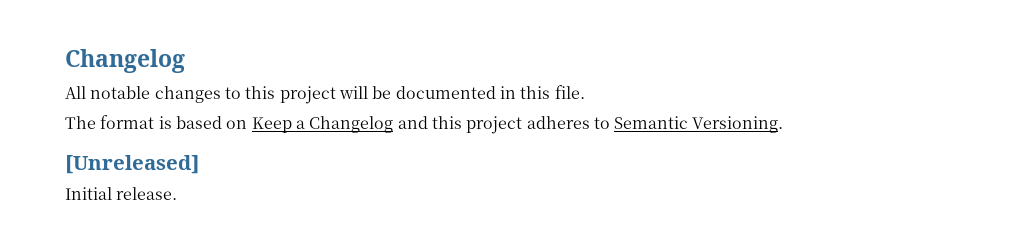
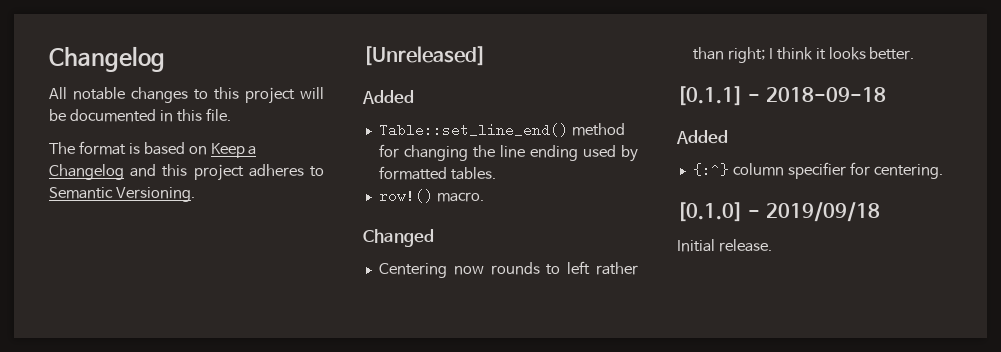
(199, 164) none -> [362,90,414,104] [378,123,625,137] [378,144,638,162] [378,166,496,180] [378,189,484,203] [363,229,434,247] [378,261,638,278] [692,47,915,63] [677,86,886,106] [676,130,728,144] [692,162,943,179] [677,202,880,222] // Added // Table::set_line_end() method for changing the line ending used by formatted tables. // row!() macro. // Changed // Centering now rounds to left rather than right; I think it looks better. // [0.1.1] - 2018-09-18 // Added // {:^} column specifier for centering. // [0.1.0] - 2019/09/18

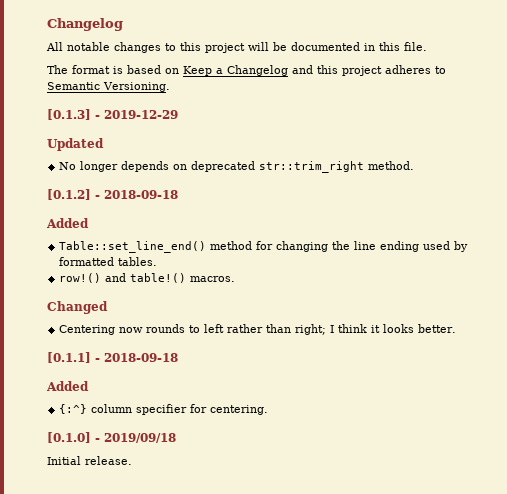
[363,46,486,66] [Unreleased] -> [47,109,178,120] [47,138,104,151] [59,161,415,173] [47,189,178,200] [0.1.3] - 2019-12-29 // Updated // No longer depends on deprecated str::trim_right method. // [0.1.2] - 2018-09-18
[436,192,484,202] macro. -> [105,273,236,283] and table!() macros.

